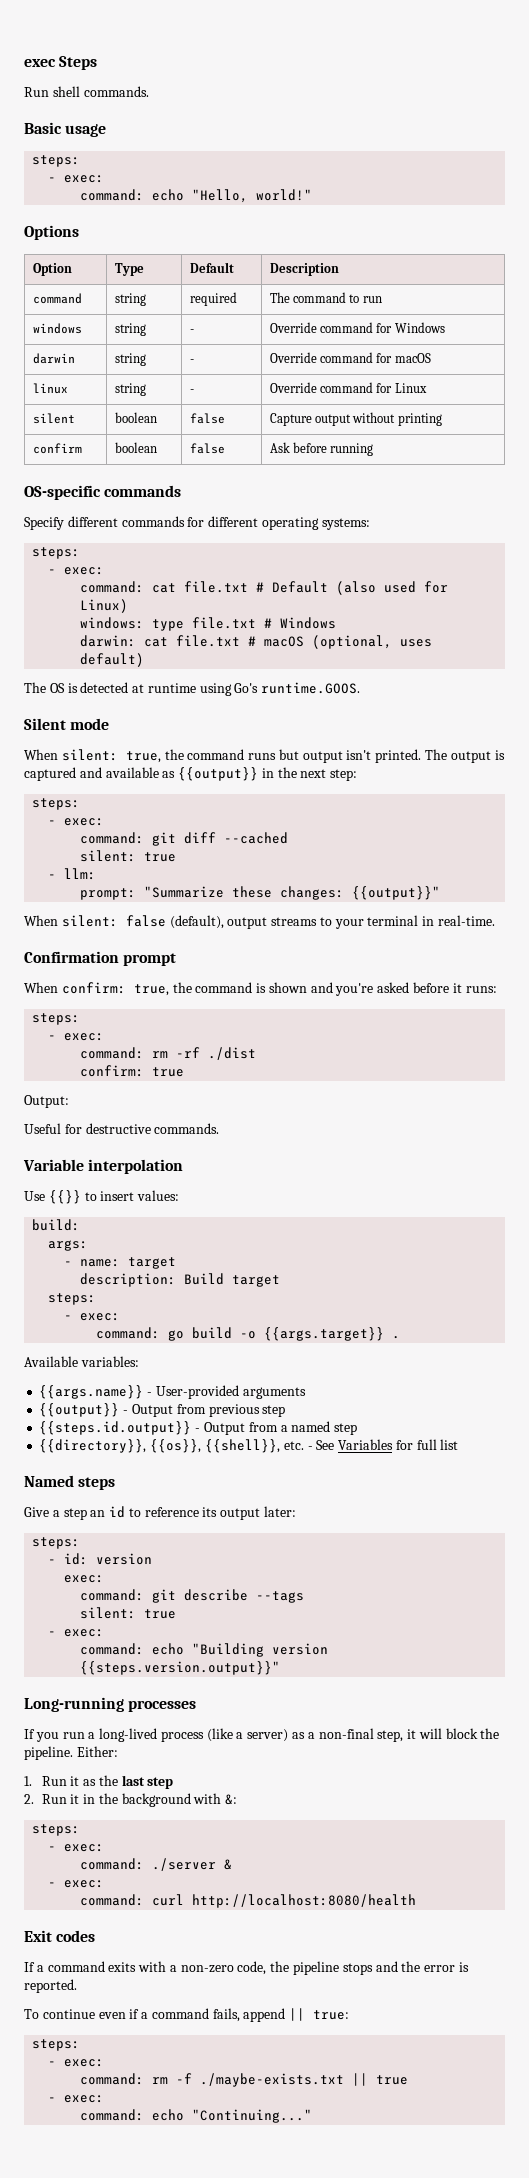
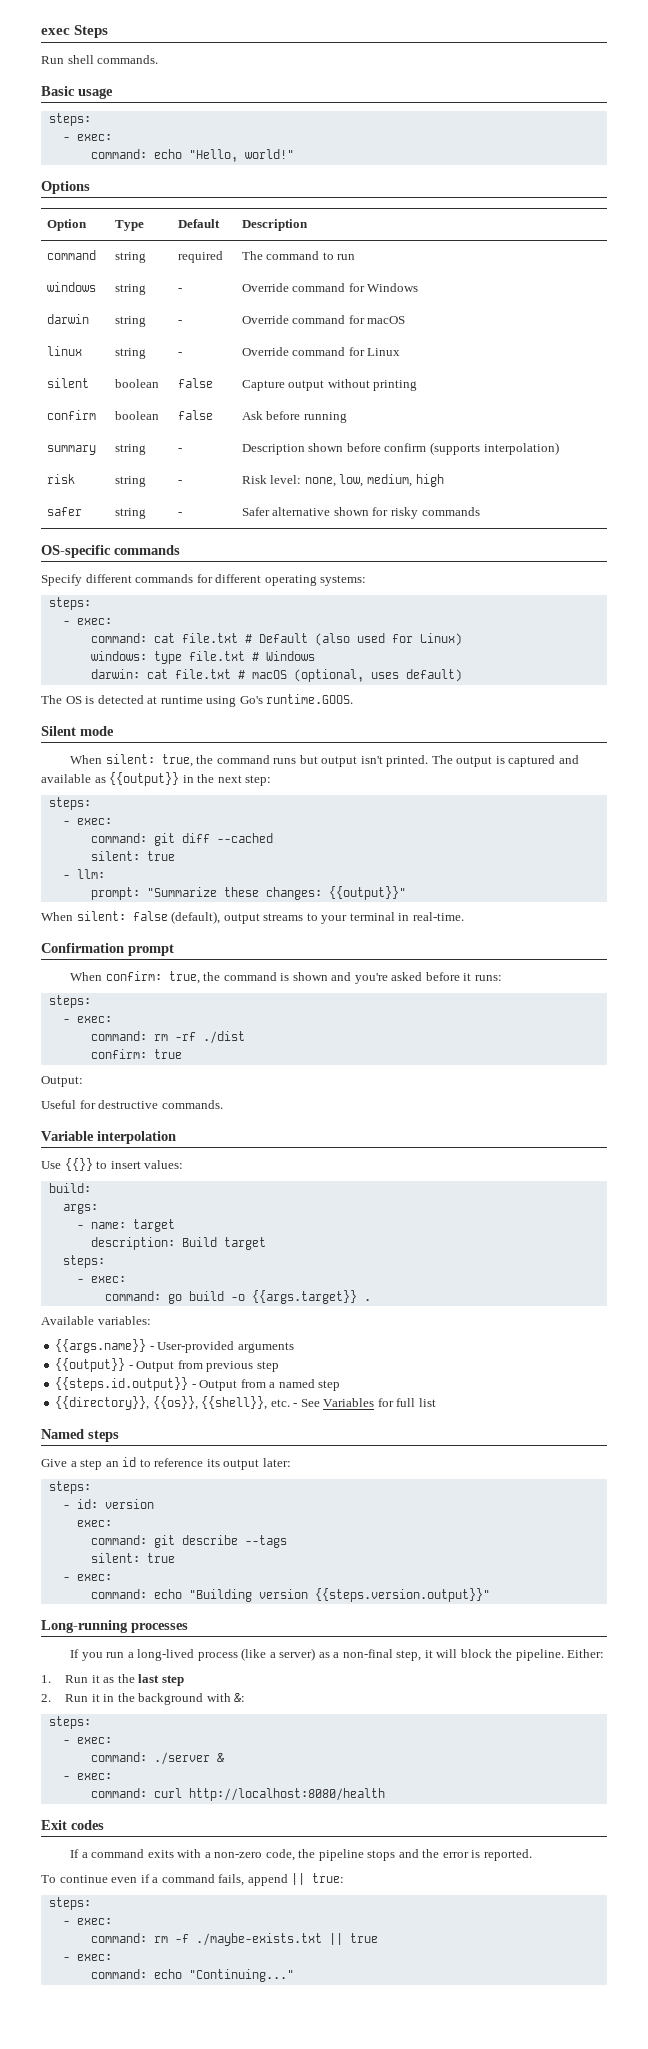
(374, 449) none -> [46,445,96,455] [114,444,146,455] [177,448,182,452] [241,442,559,455] [46,474,75,484] [114,476,146,487] [177,480,182,484] [241,474,444,487] [46,507,82,516] [114,508,146,519] [177,512,182,516] [241,507,480,519] // summary | string | - | Description shown before confirm (supports interpolation) // risk | string | - | Risk level: none, low, medium, high // safer | string | - | Safer alternative shown for risky commands

